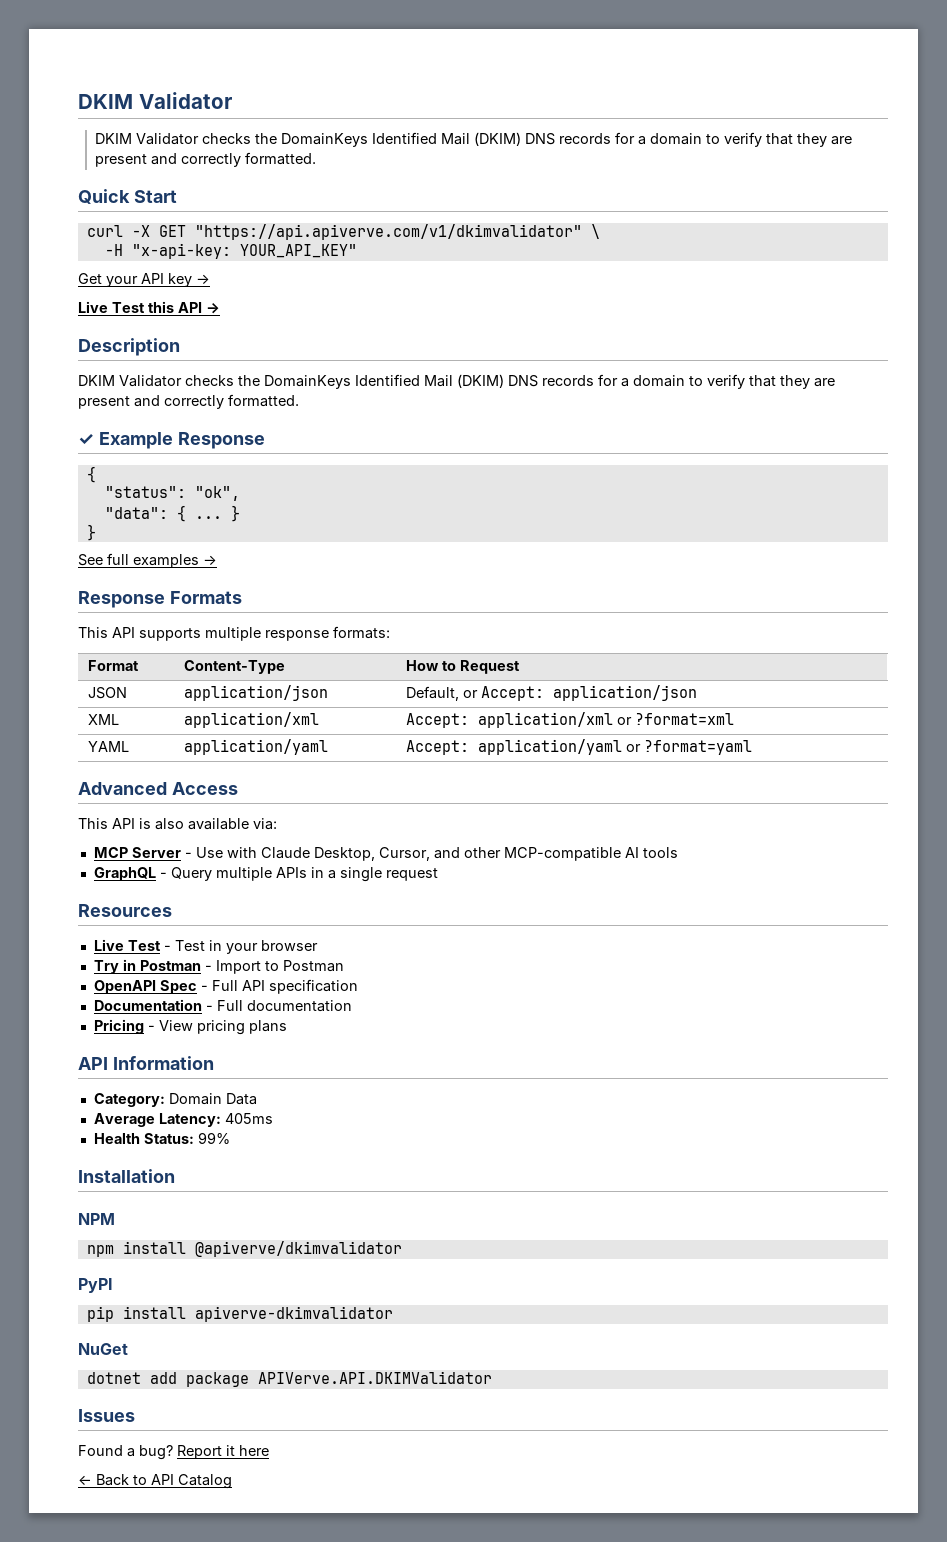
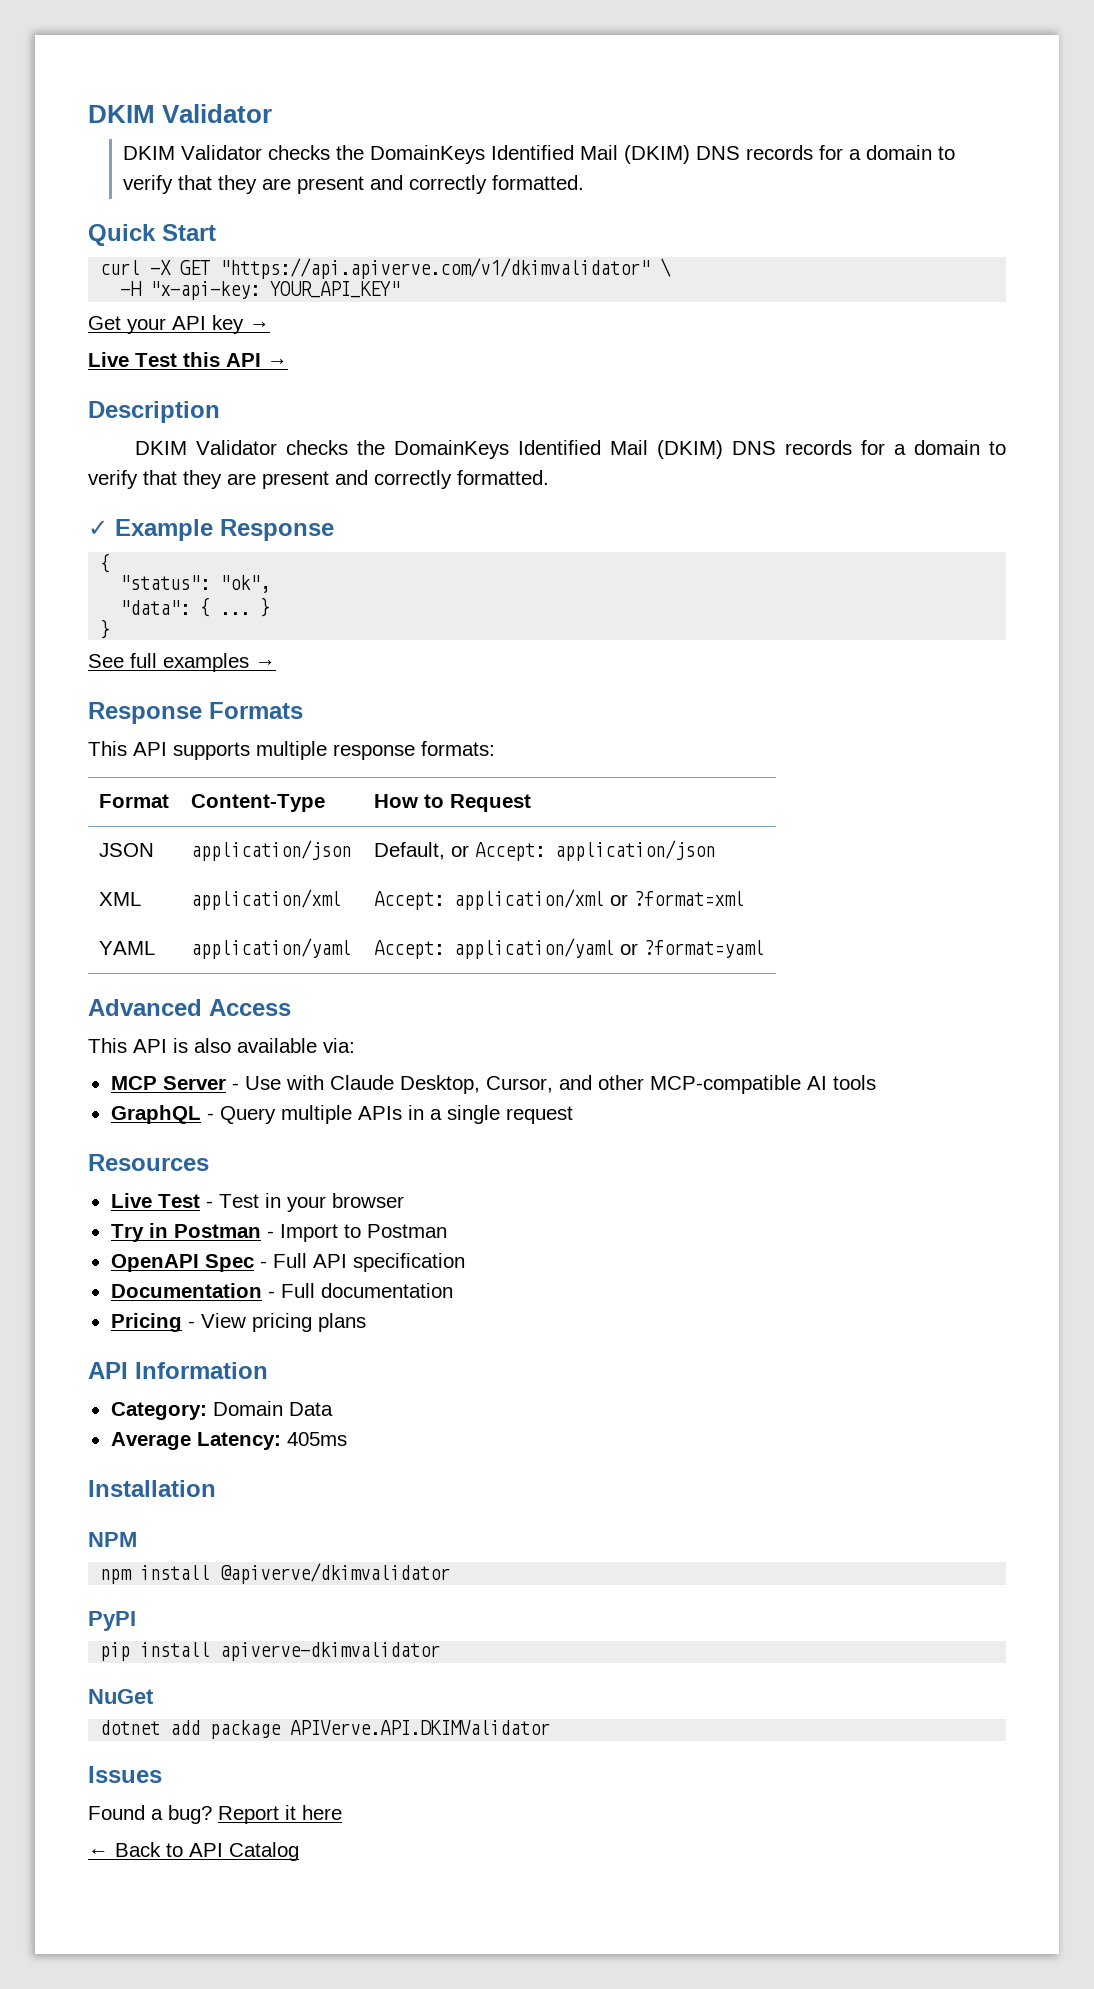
[93,1132,230,1144] // Health Status: 99% -> (347, 1439) none

